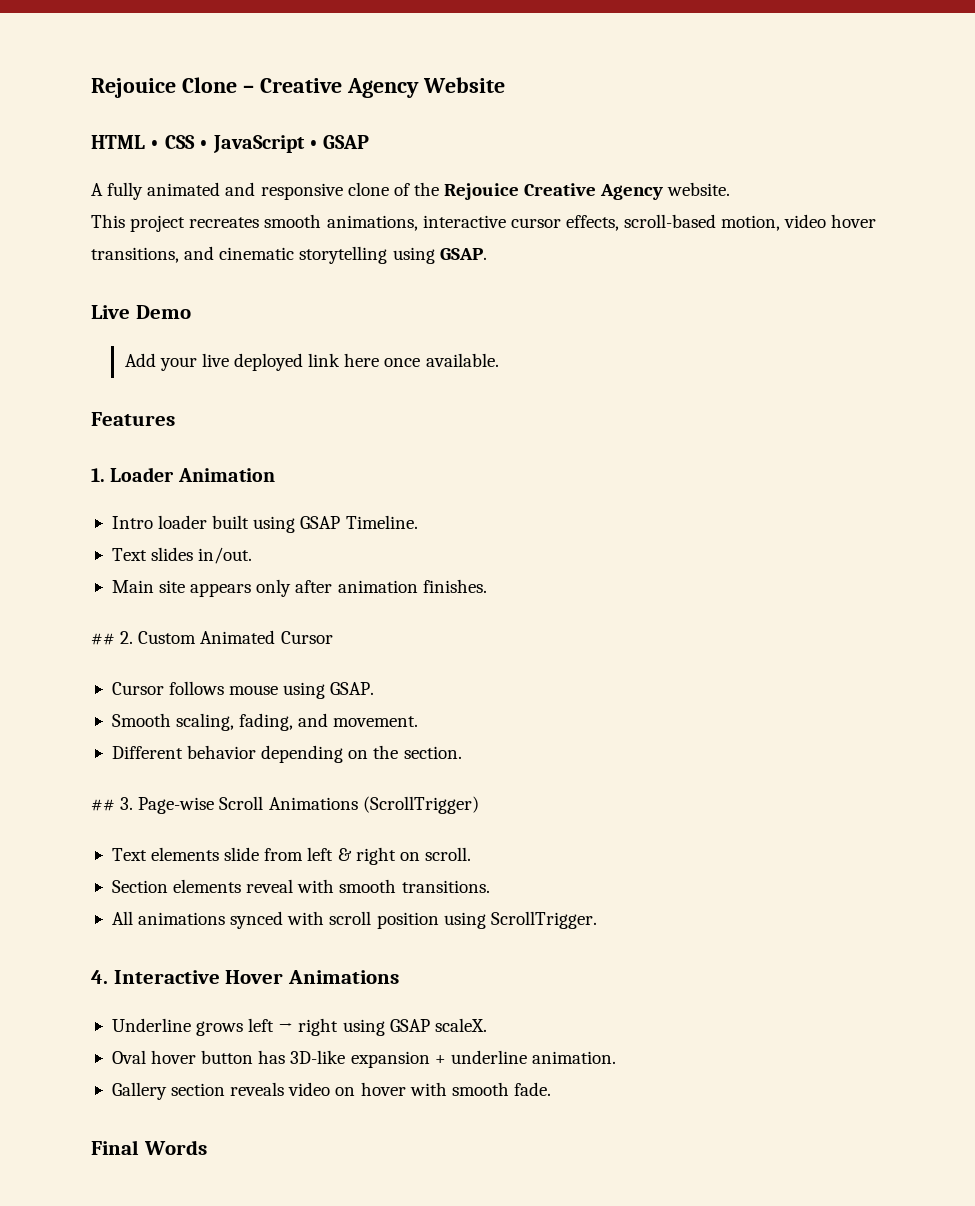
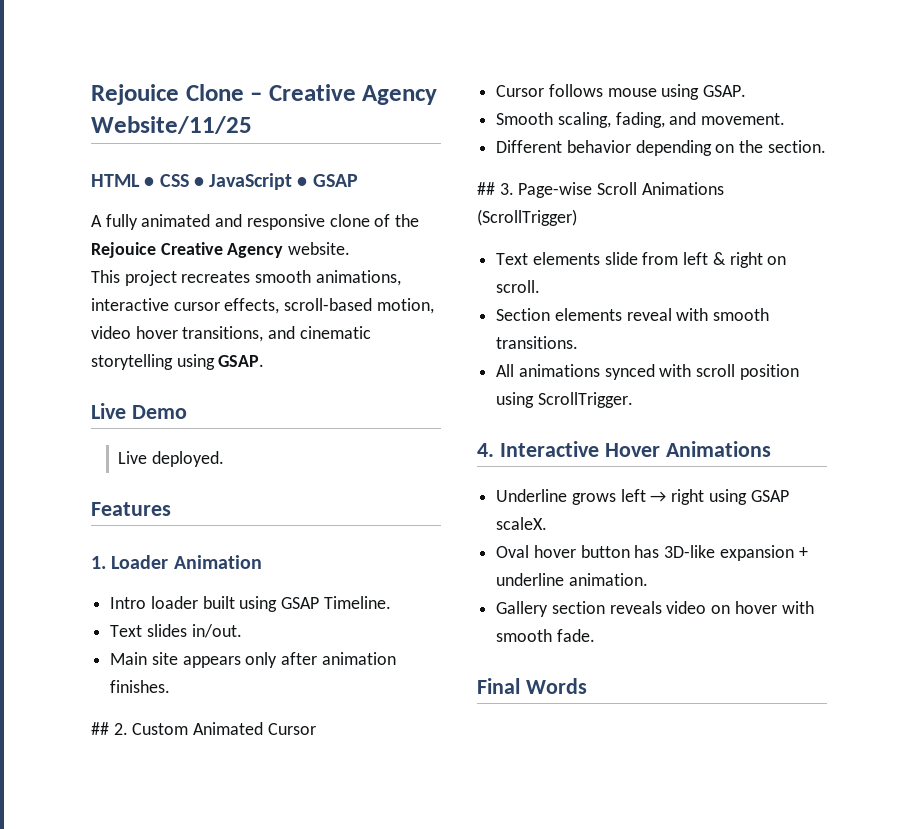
[422,77,505,93] Website -> [91,116,252,134] Website/11/25
[124,353,499,371] Add your live deployed link here once available. -> [118,451,224,467] Live deployed.

